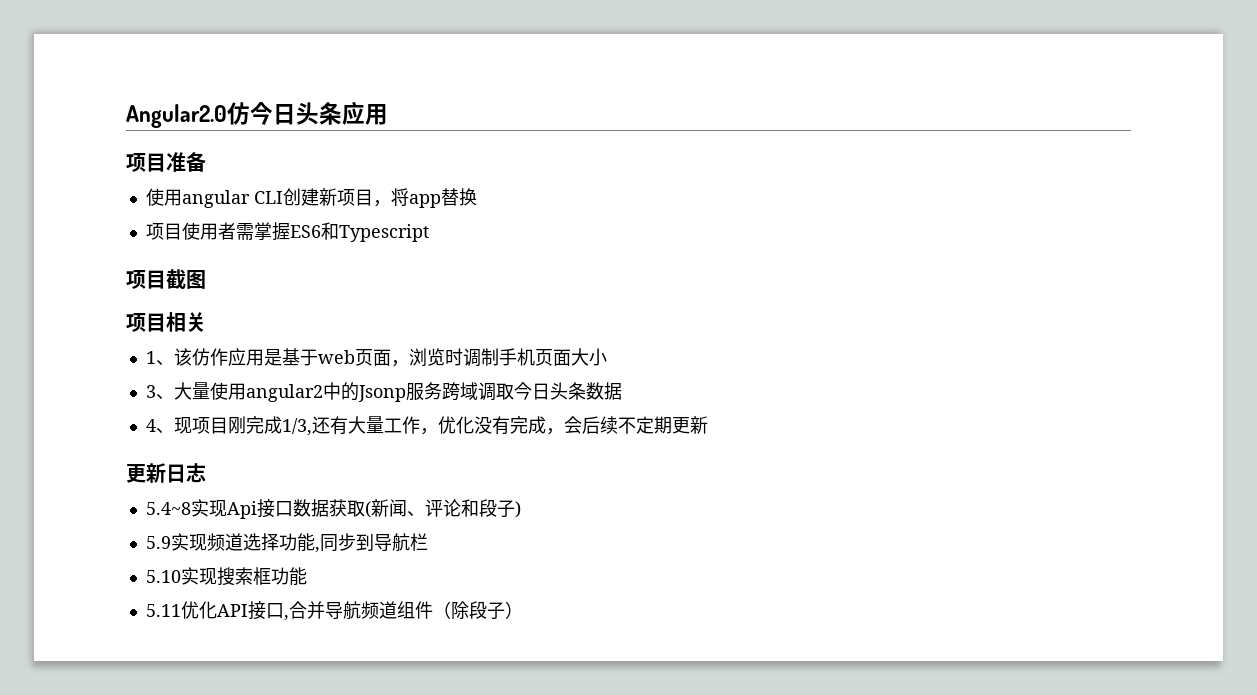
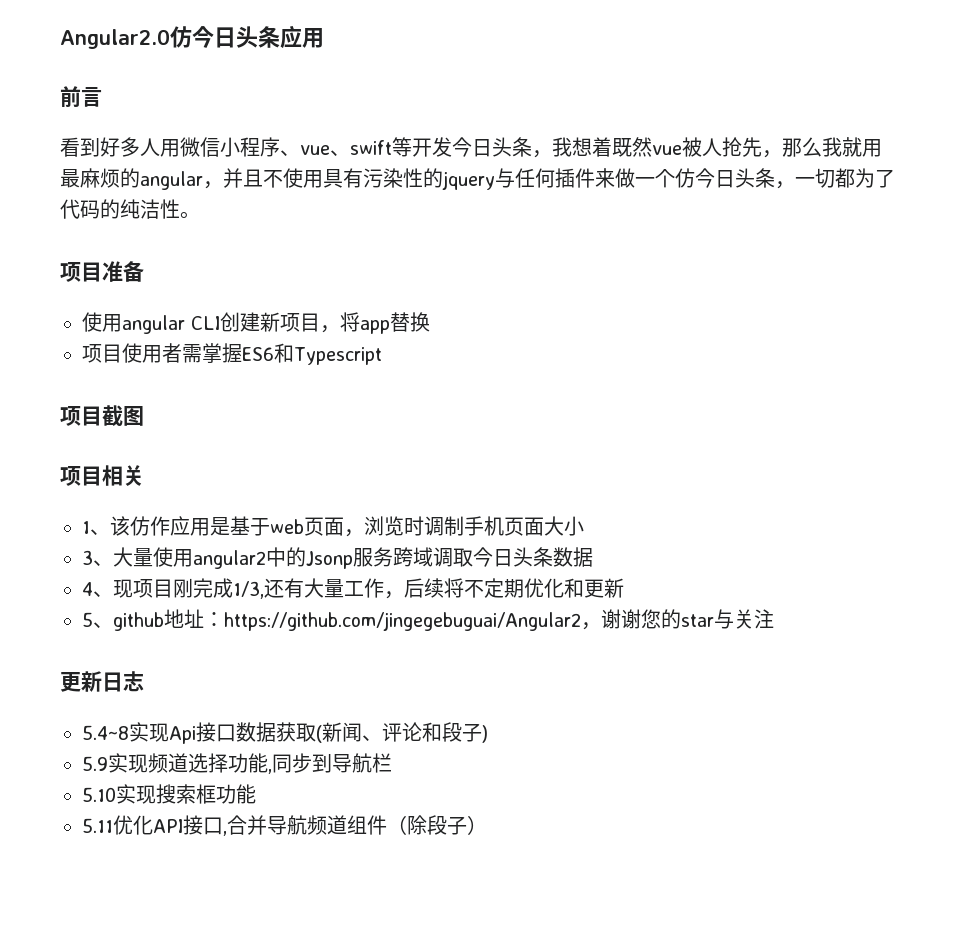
(388, 114) none -> [60,86,102,108] [60,137,882,158] [60,168,895,190] [60,199,200,219] // 前言 // 看到好多人用微信小程序、vue、swift等开发今日头条，我想着既然vue被人抢先，那么我就用最麻烦的angular，并且不使用具有污染性的jquery与任何插件来做一个仿今日头条，一切都为了代码的纯洁性。
[437,416,708,435] 优化没有完成，会后续不定期更新 -> [404,578,624,598] [82,609,774,631] 后续将不定期优化和更新 // 5、github地址：https://github.com/jingegebuguai/Angular2，谢谢您的star与关注

